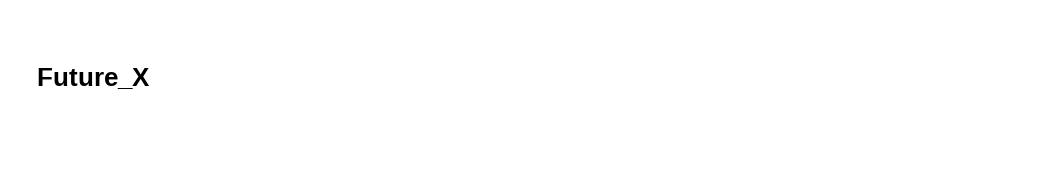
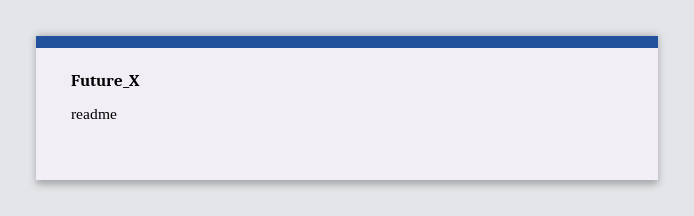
(150, 78) none -> [71,109,117,119] // readme

